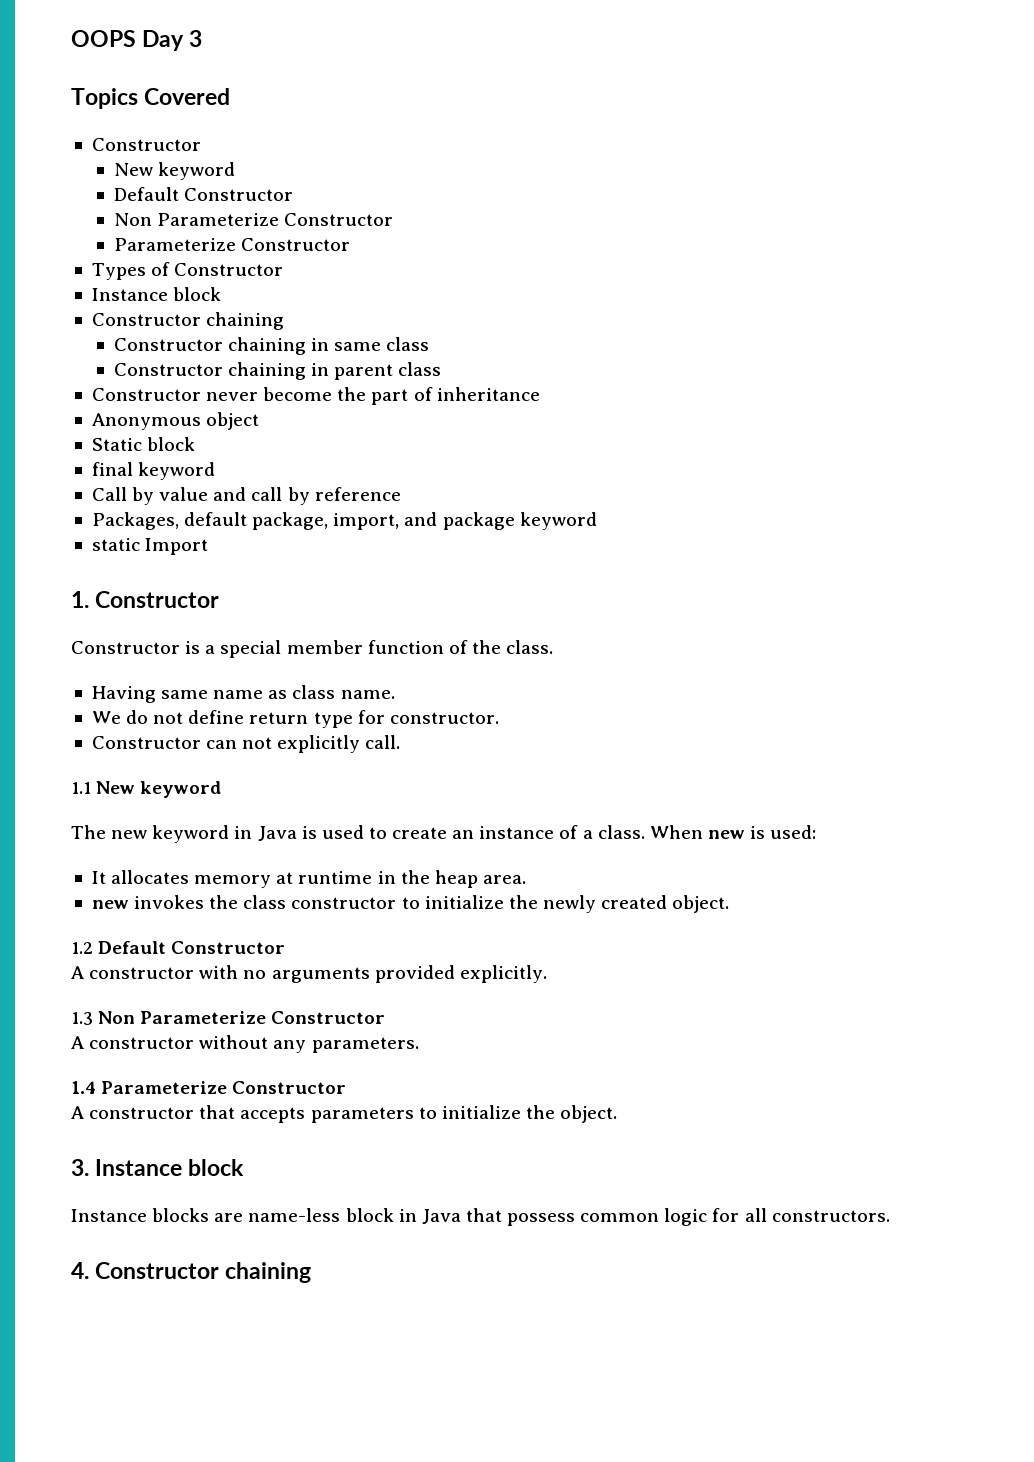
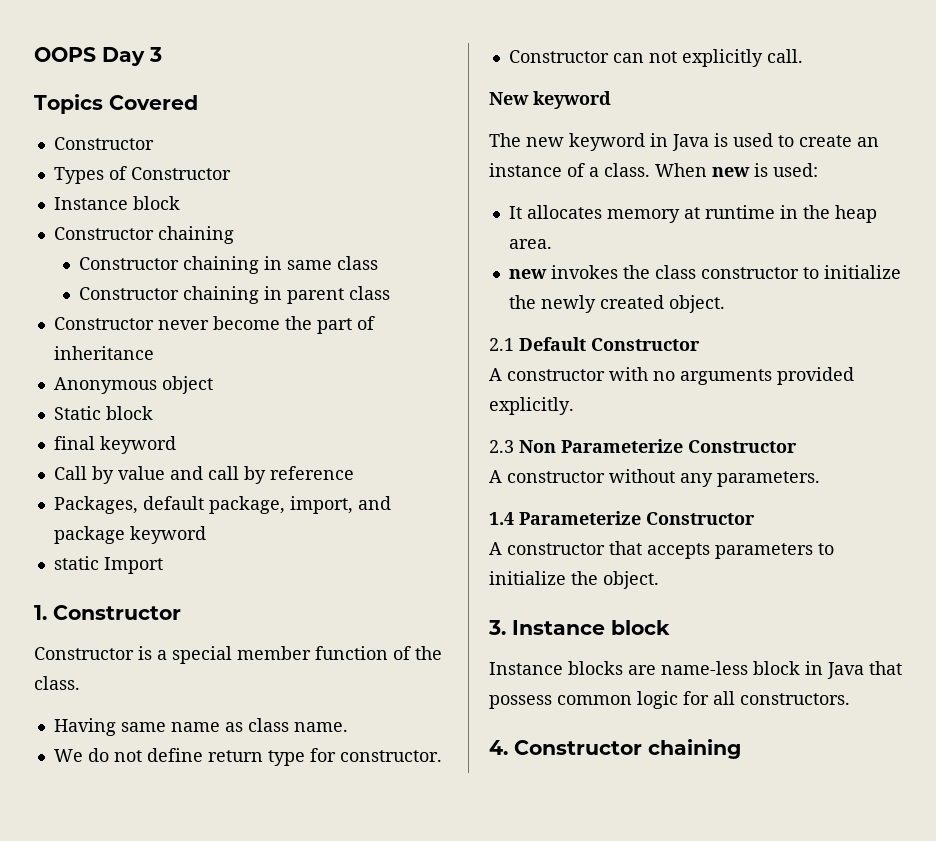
[113,162,236,180] [113,187,294,201] [113,213,394,226] [113,238,351,251] // New keyword // Default Constructor // Non Parameterize Constructor // Parameterize Constructor -> (154, 143) none
[71,782,91,794] 1.1 -> (803, 56) none
[71,942,93,954] 1.2 -> [489,338,514,351] 2.1
[71,1012,93,1025] 1.3 -> [489,440,514,453] 2.3

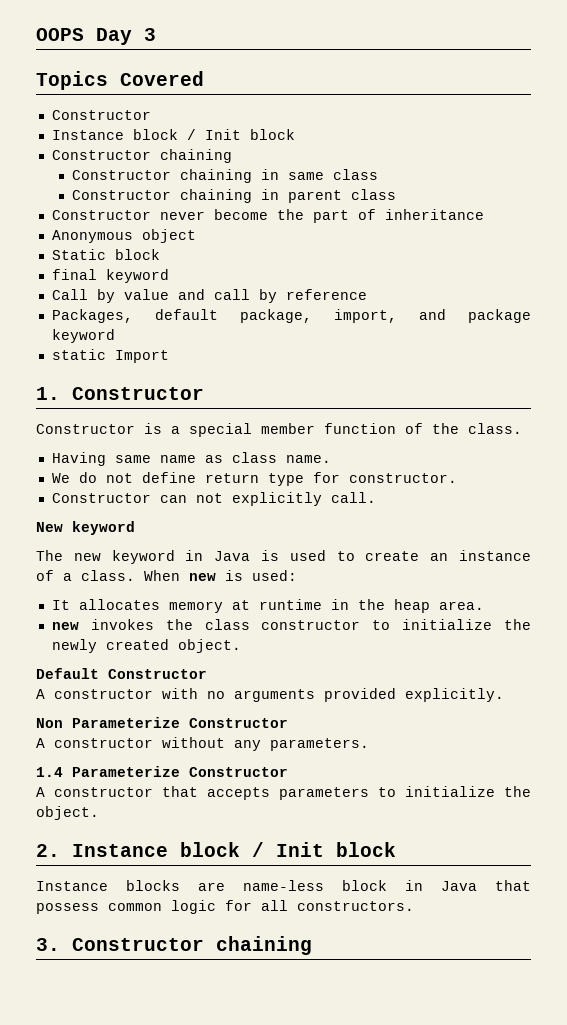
[53,166,231,184] [53,196,180,210] // Types of Constructor // Instance block -> [51,129,295,140] // Instance block / Init block
[489,338,514,351] 2.1 -> (241, 646) none
[489,440,514,453] 2.3 -> (504, 695) none
[488,620,670,635] 3. Instance block -> [36,842,396,857] 2. Instance block / Init block
[489,740,508,755] 4. -> [36,938,60,951] 3.

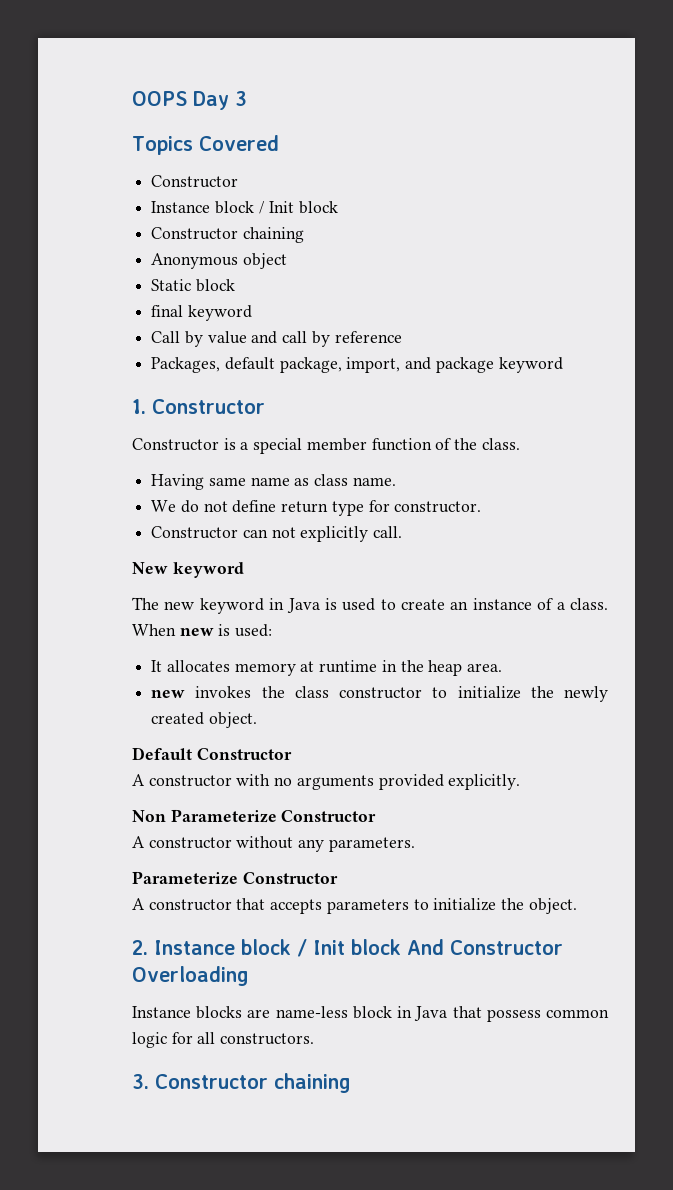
[71,169,378,183] [71,189,396,203] [51,209,484,223] // Constructor chaining in same class // Constructor chaining in parent class // Constructor never become the part of inheritance -> (304, 235) none
[51,349,169,363] // static Import -> (563, 365) none
[36,767,63,777] 1.4 -> (415, 844) none
(396, 849) none -> [407,939,563,955] [132,966,249,986] And Constructor Overloading

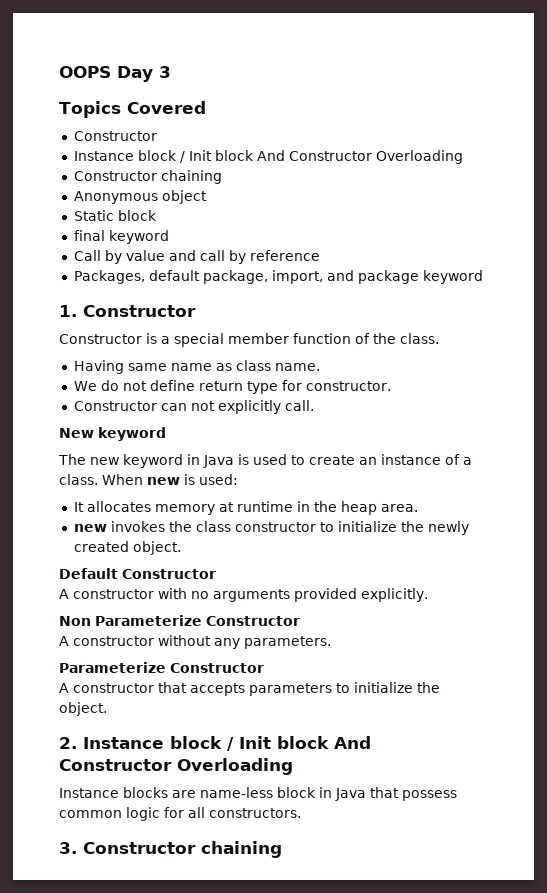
(339, 207) none -> [256,150,463,164] And Constructor Overloading

